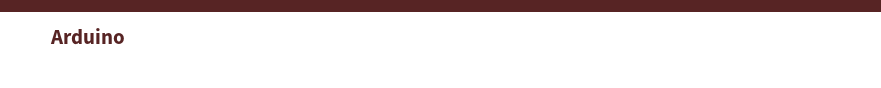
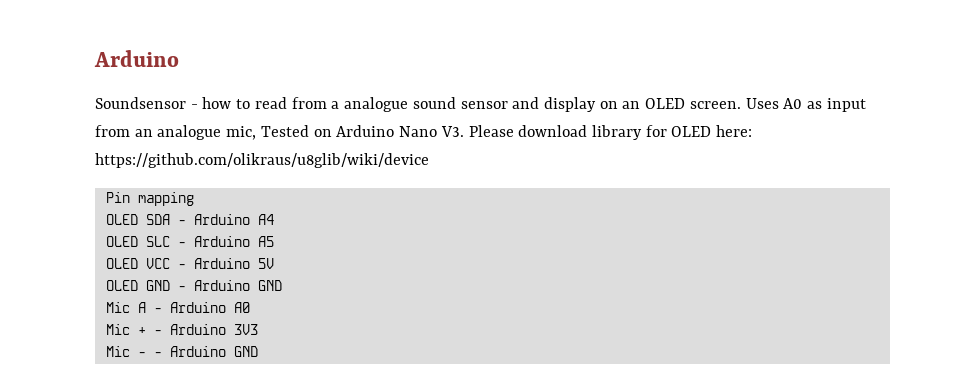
[50,28,125,45] Arduino -> [94,50,179,67] [95,97,866,112] [95,125,753,140] [95,153,429,168] [105,192,194,206] [105,214,274,225] [105,236,274,247] [105,258,274,269] [105,280,282,291] [105,302,250,313] [105,324,258,335] [105,346,258,357] Arduino // Soundsensor - how to read from a analogue sound sensor and display on an OLED screen. Uses A0 as input from an analogue mic, Tested on Arduino Nano V3. Please download library for OLED here: https://github.com/olikraus/u8glib/wiki/device // Pin mapping // OLED SDA - Arduino A4 // OLED SLC - Arduino A5 // OLED VCC - Arduino 5V // OLED GND - Arduino GND // Mic A - Arduino A0 // Mic + - Arduino 3V3 // Mic - - Arduino GND

